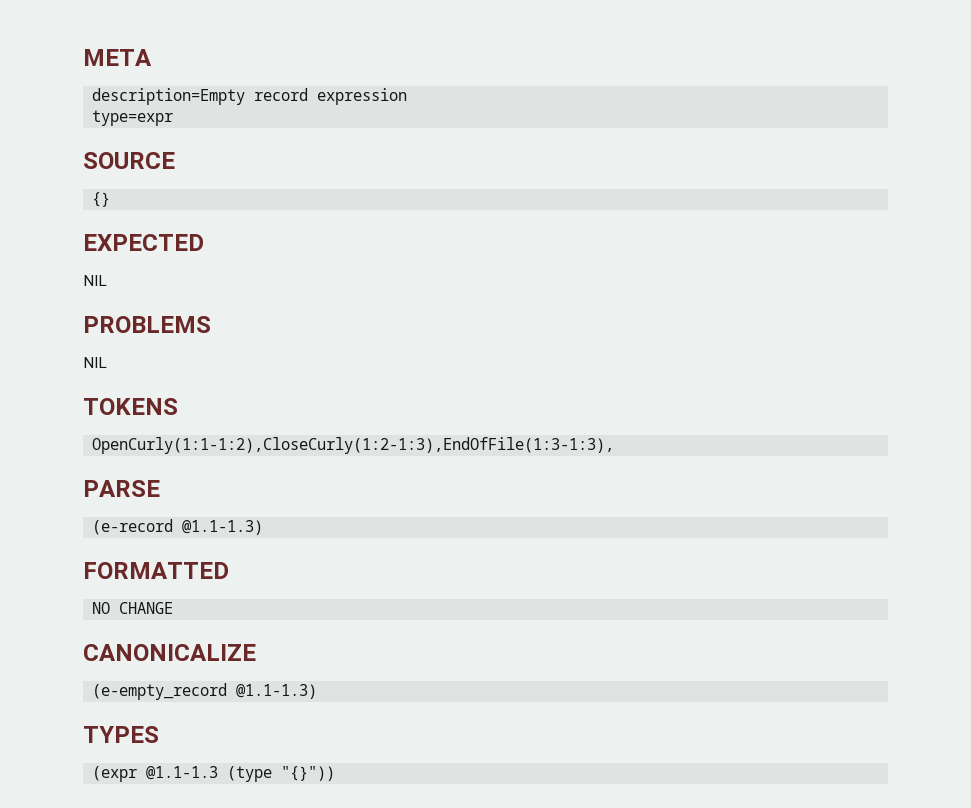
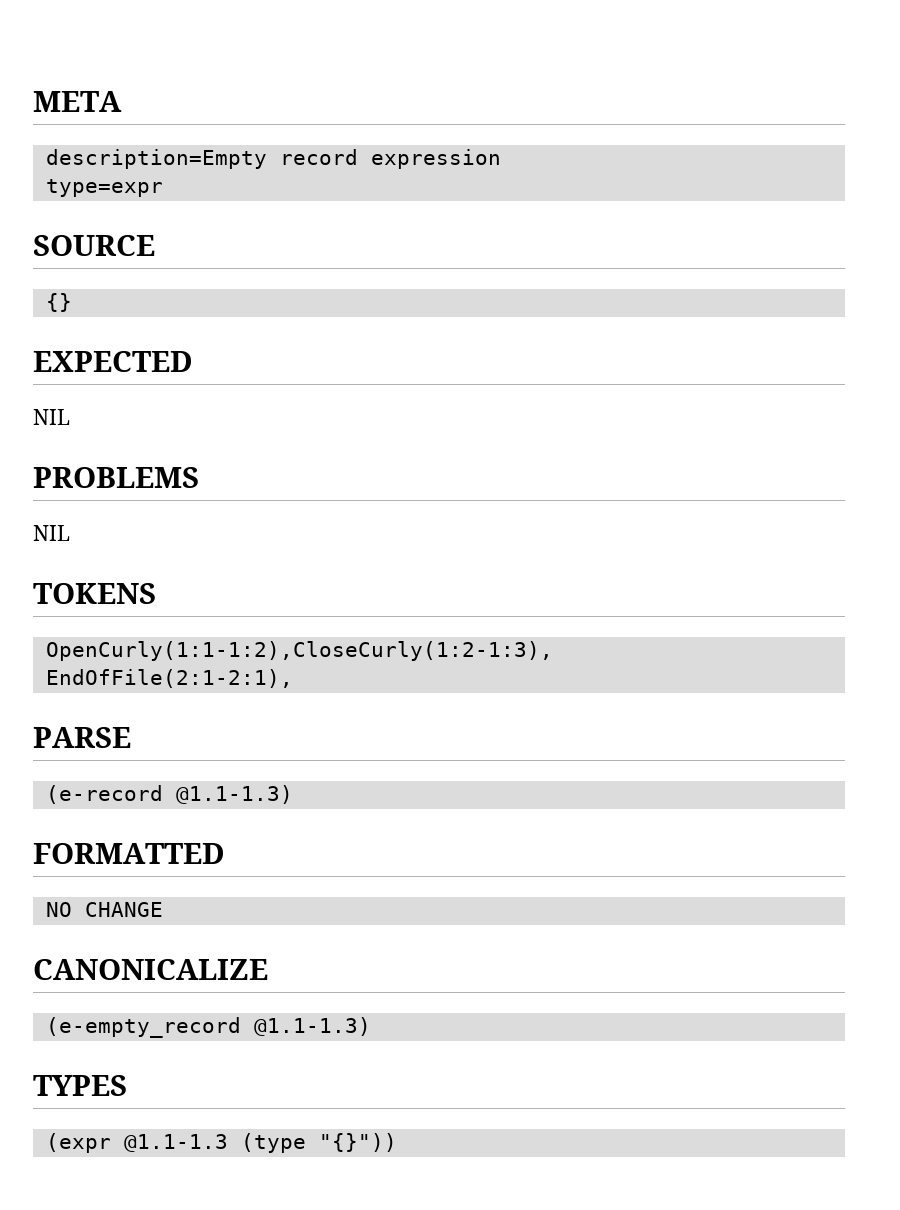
[92,437,615,454] OpenCurly(1:1-1:2),CloseCurly(1:2-1:3),EndOfFile(1:3-1:3), -> [45,641,553,661] [45,669,293,688] OpenCurly(1:1-1:2),CloseCurly(1:2-1:3), // EndOfFile(2:1-2:1),

